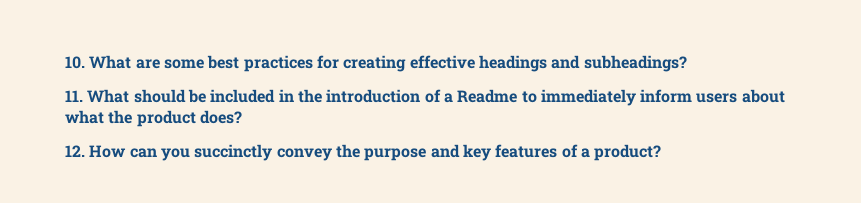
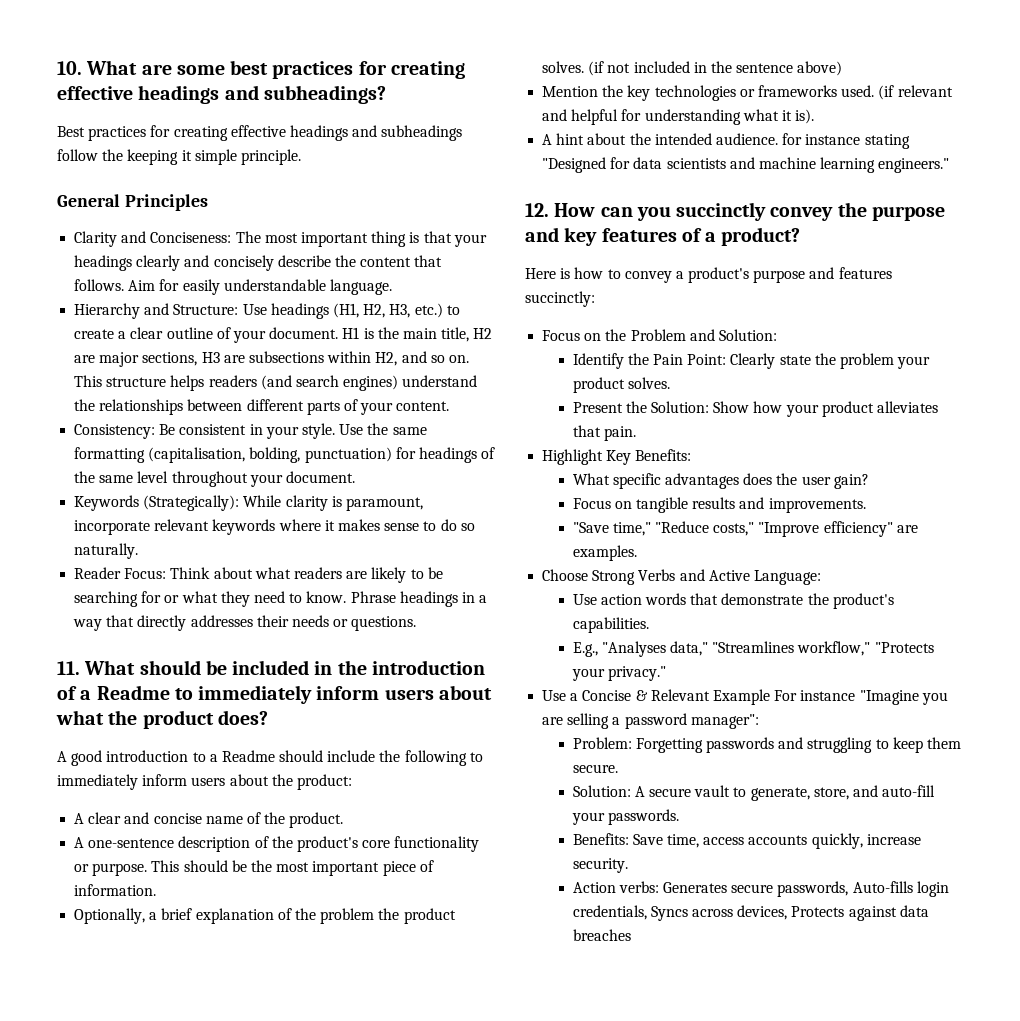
(687, 63) none -> [57,125,463,141] [57,149,301,165] [57,194,208,211] [74,231,487,247] [74,255,443,271] [74,279,392,295] [74,303,460,319] [74,327,493,343] [74,351,469,367] [74,375,478,391] [74,399,450,415] [74,423,427,439] [74,447,496,463] [74,471,355,487] [74,495,423,511] [74,519,475,535] [74,543,139,559] [74,567,443,583] [74,591,488,607] [73,615,417,631] // Best practices for creating effective headings and subheadings follow the keeping it simple principle. // General Principles // Clarity and Conciseness: The most important thing is that your headings clearly and concisely describe the content that follows. Aim for easily understandable language. // Hierarchy and Structure: Use headings (H1, H2, H3, etc.) to create a clear outline of your document. H1 is the main title, H2 are major sections, H3 are subsections within H2, and so on. This structure helps readers (and search engines) understand the relationships between different parts of your content. // Consistency: Be consistent in your style. Use the same formatting (capitalisation, bolding, punctuation) for headings of the same level throughout your document. // Keywords (Strategically): While clarity is paramount, incorporate relevant keywords where it makes sense to do so naturally. // Reader Focus: Think about what readers are likely to be searching for or what they need to know. Phrase headings in a way that directly addresses their needs or questions.
(242, 117) none -> [57,750,483,766] [57,774,352,790] [74,812,344,828] [74,836,480,852] [74,860,434,876] [74,884,157,896] [74,908,456,924] [542,61,843,76] [542,85,953,101] [542,109,815,125] [542,133,910,149] [542,157,950,173] // A good introduction to a Readme should include the following to immediately inform users about the product: // A clear and concise name of the product. // A one-sentence description of the product's core functionality or purpose. This should be the most important piece of information. // Optionally, a brief explanation of the problem the product solves. (if not included in the sentence above) // Mention the key technologies or frameworks used. (if relevant and helpful for understanding what it is). // A hint about the intended audience. for instance stating "Designed for data scientists and machine learning engineers."
(662, 152) none -> [525,267,892,283] [525,291,595,307] [542,329,777,341] [572,353,931,369] [572,377,670,393] [572,401,938,417] [572,425,636,441] [542,449,692,465] [572,473,869,489] [572,497,866,513] [572,521,918,537] [572,545,637,561] [542,569,821,585] [572,593,894,609] [572,617,649,633] [572,641,934,657] [571,666,666,681] [542,689,948,705] [542,713,759,729] [572,737,961,753] [572,764,618,773] [572,785,936,801] [571,809,679,825] [572,833,921,849] [572,858,628,873] [572,881,949,897] [572,905,929,921] [572,929,631,941] // Here is how to convey a product's purpose and features succinctly: // Focus on the Problem and Solution: // Identify the Pain Point: Clearly state the problem your product solves. // Present the Solution: Show how your product alleviates that pain. // Highlight Key Benefits: // What specific advantages does the user gain? // Focus on tangible results and improvements. // "Save time," "Reduce costs," "Improve efficiency" are examples. // Choose Strong Verbs and Active Language: // Use action words that demonstrate the product's capabilities. // E.g., "Analyses data," "Streamlines workflow," "Protects your privacy." // Use a Concise & Relevant Example For instance "Imagine you are selling a password manager": // Problem: Forgetting passwords and struggling to keep them secure. // Solution: A secure vault to generate, store, and auto-fill your passwords. // Benefits: Save time, access accounts quickly, increase security. // Action verbs: Generates secure passwords, Auto-fills login credentials, Syncs across devices, Protects against data breaches

